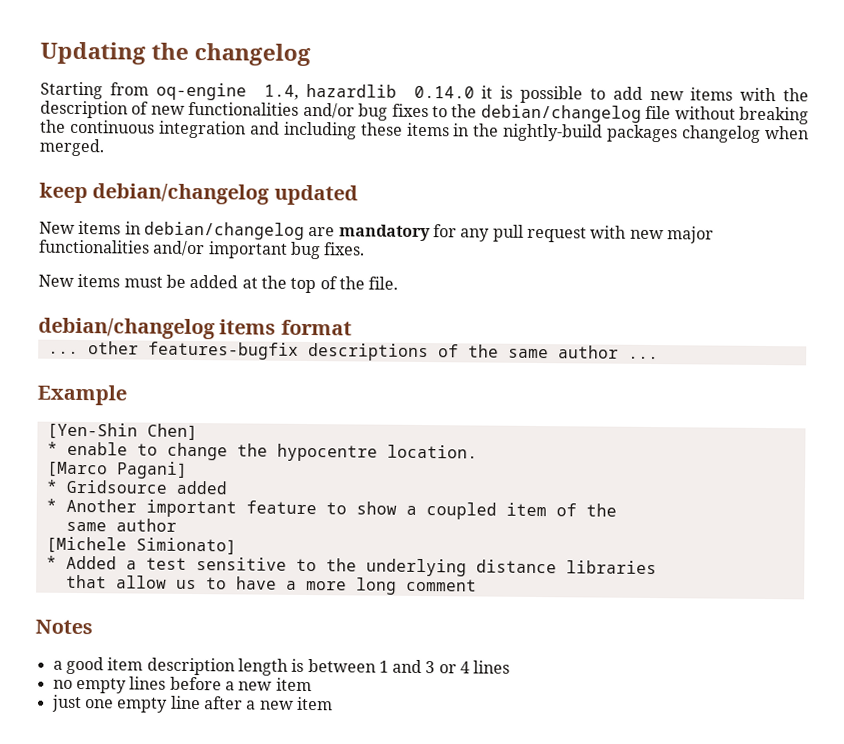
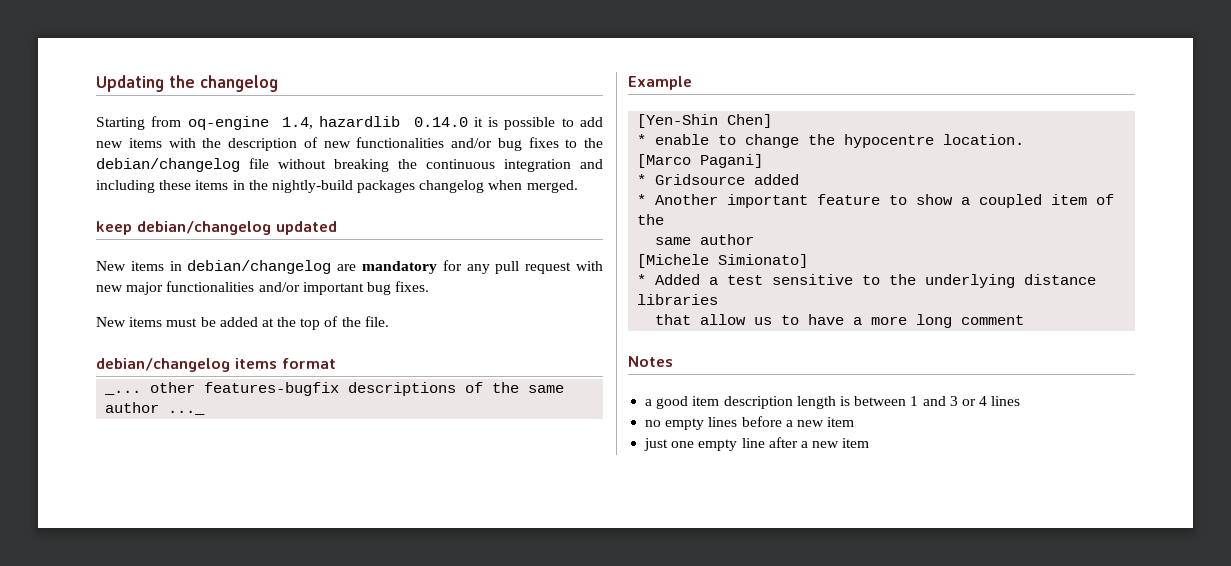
[47,350,79,354] ... -> [104,390,142,395] _...
[627,355,659,360] ... -> [168,410,206,415] ..._

